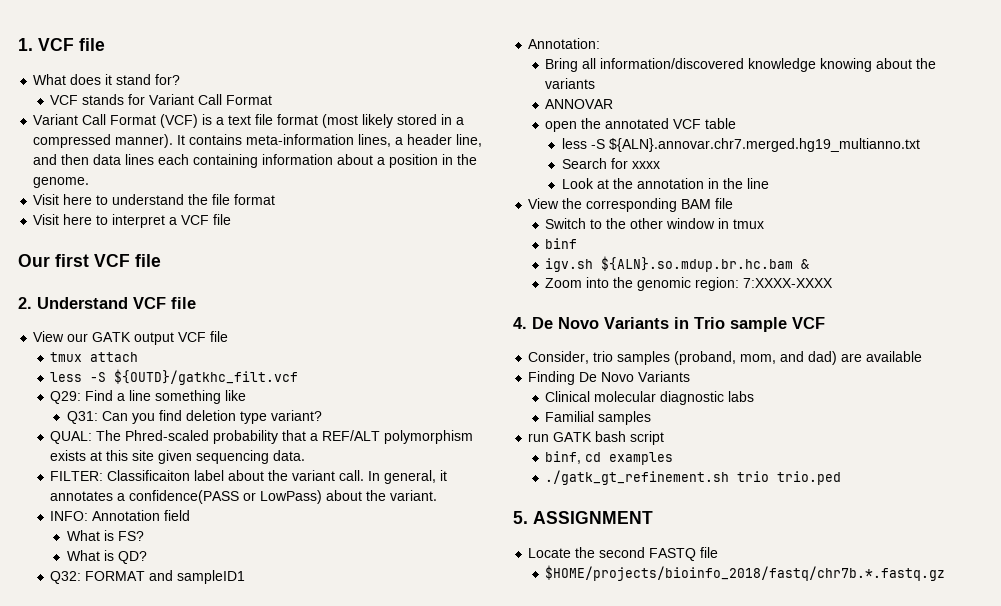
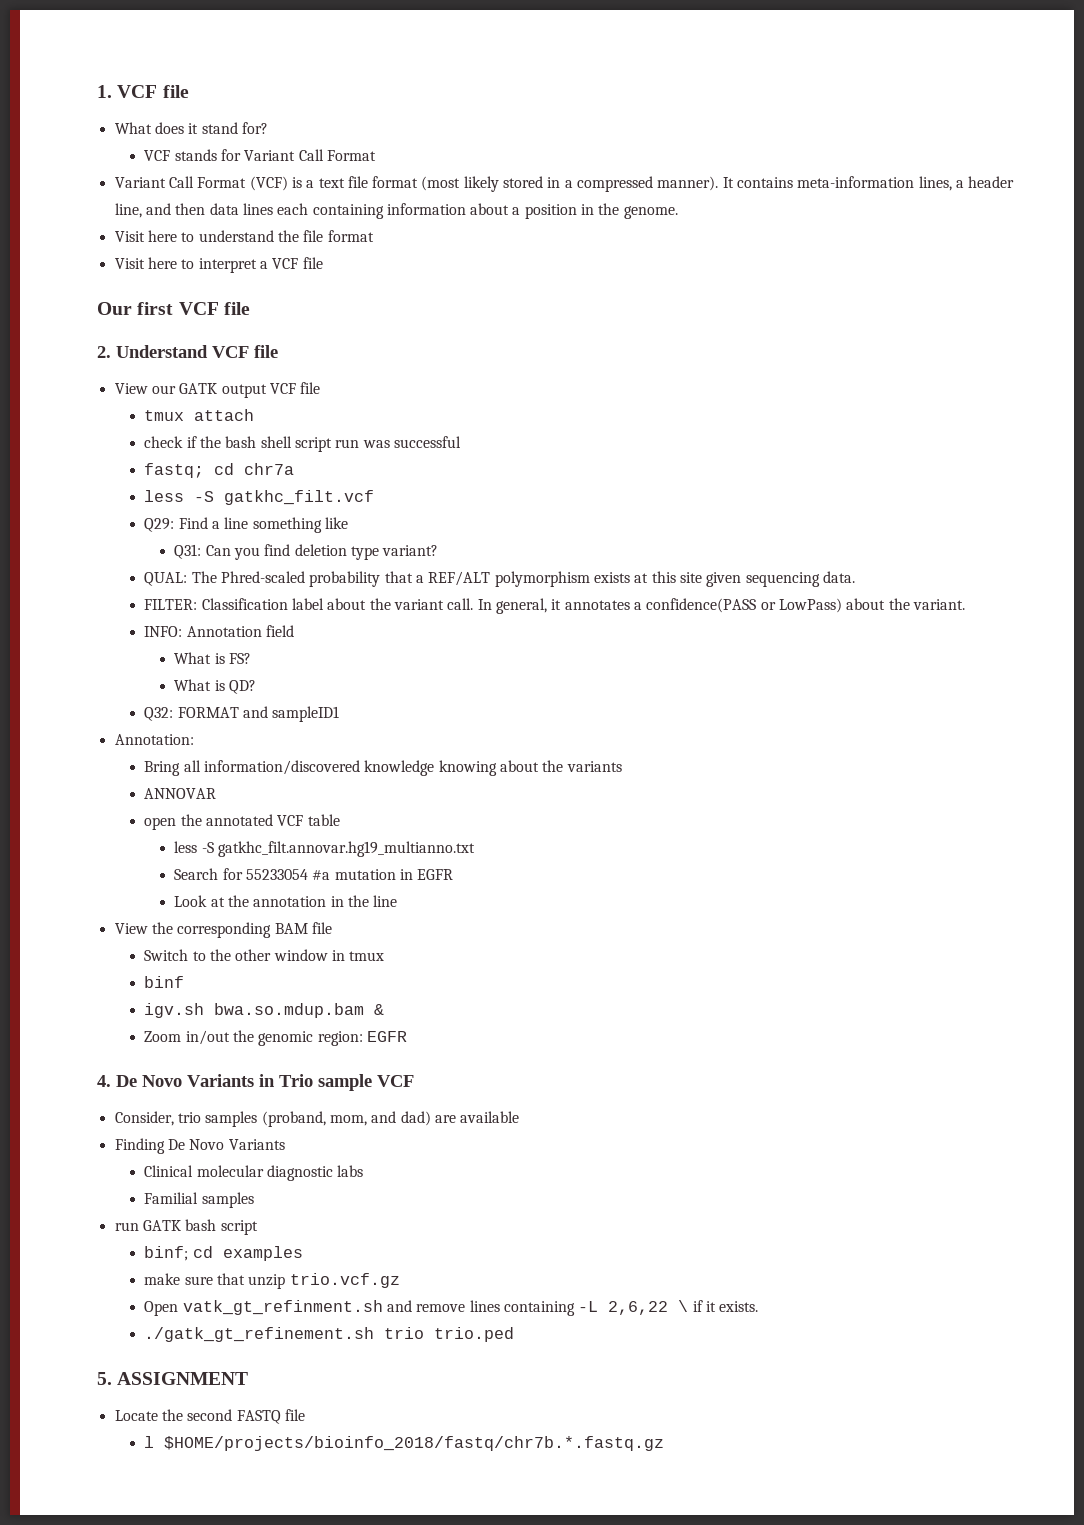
[50,369,299,385] // less -S ${OUTD}/gatkhc_filt.vcf -> [144,436,462,452] [144,463,295,478] [144,490,375,505] // check if the bash shell script run was successful // fastq; cd chr7a // less -S gatkhc_filt.vcf
[107,470,191,481] Classificaiton -> [201,598,288,610] Classification
[608,138,920,152] ${ALN}.annovar.chr7.merged.hg19_multianno.txt -> [218,841,476,857] gatkhc_filt.annovar.hg19_multianno.txt
[631,161,660,169] xxxx -> [246,869,454,880] 55233054 #a mutation in EGFR
[601,256,794,272] ${ALN}.so.mdup.br.hc.bam -> [214,1003,365,1018] bwa.so.mdup.bam
[586,277,610,288] into -> [185,1030,230,1045] in/out
[743,278,834,288] 7:XXXX-XXXX -> [367,1031,408,1042] EGFR
[545,451,582,464] binf, -> [144,1246,189,1261] binf;
(674, 458) none -> [144,1273,400,1289] [144,1300,759,1316] // make sure that unzip trio.vcf.gz // Open vatk_gt_refinment.sh and remove lines containing -L 2,6,22 \ if it exists.
(719, 552) none -> [144,1436,155,1448] l

